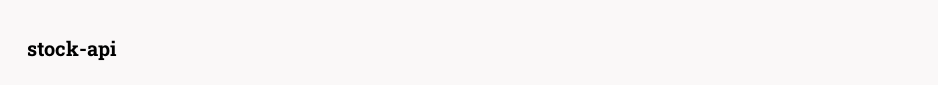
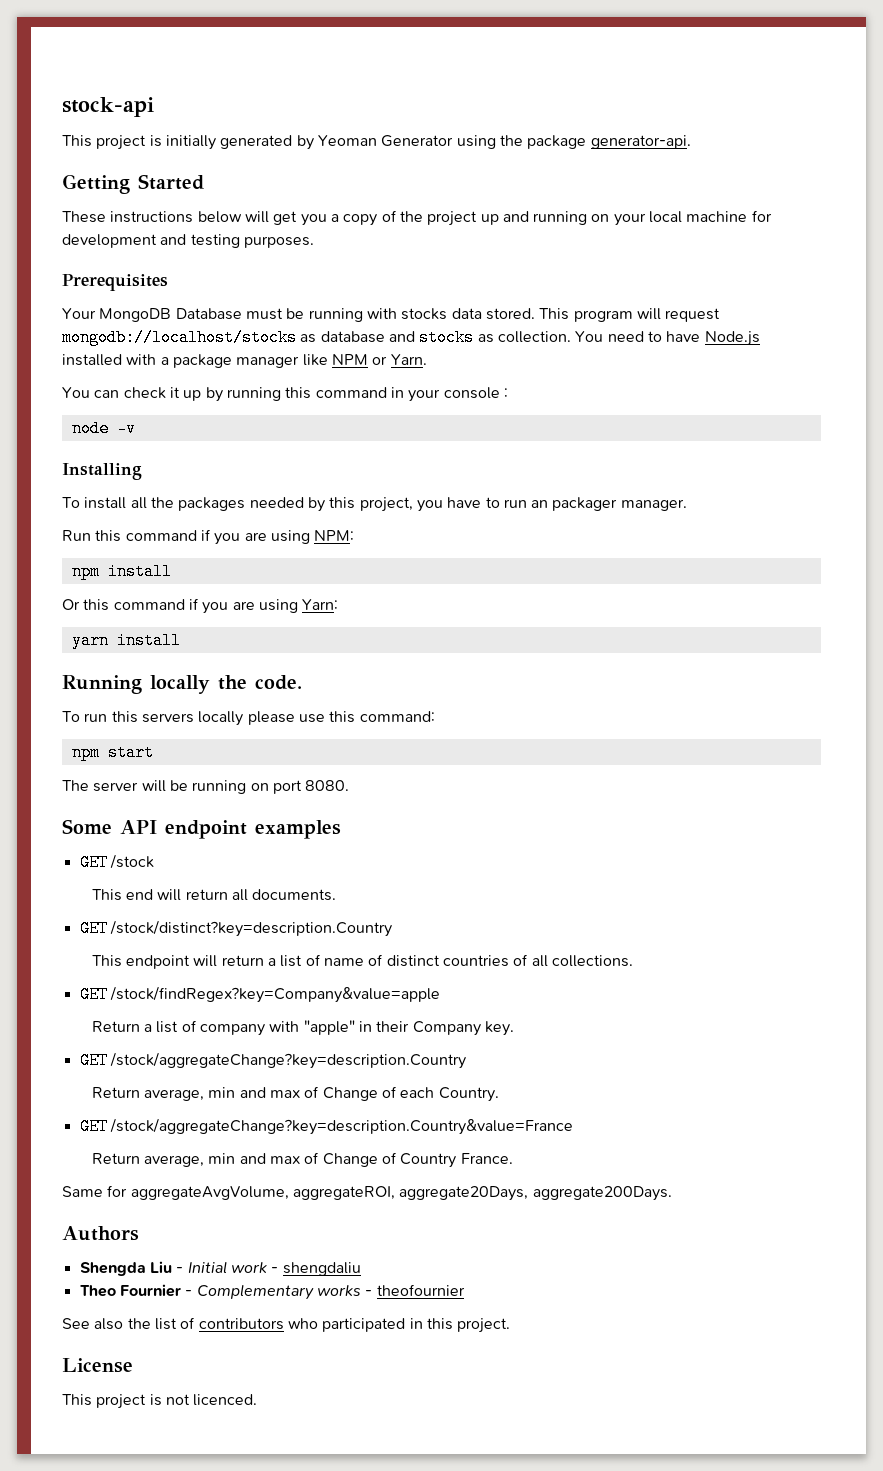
(117, 50) none -> [62,135,691,150] [62,174,204,194] [62,210,772,226] [62,234,314,248] [62,274,168,291] [62,308,721,322] [62,329,760,346] [62,354,427,368] [62,387,508,402] [71,420,136,437] [62,463,142,480] [62,497,687,512] [62,529,355,545] [71,563,172,580] [62,598,339,614] [71,632,181,649] [62,675,302,694] [62,711,435,726] [71,744,154,761] [62,780,350,794] [62,819,341,839] [79,854,154,871] [91,889,337,901] [79,920,392,937] [91,954,633,969] [79,986,440,1003] [91,1020,514,1036] [79,1052,466,1069] [91,1086,499,1102] [79,1118,573,1135] [91,1152,513,1168] [62,1185,672,1201] [62,1226,139,1241] [79,1261,361,1276] [79,1284,465,1300] [62,1317,511,1333] [62,1358,133,1373] [62,1394,258,1409] // This project is initially generated by Yeoman Generator using the package generator-api. // Getting Started // These instructions below will get you a copy of the project up and running on your local machine for development and testing purposes. // Prerequisites // Your MongoDB Database must be running with stocks data stored. This program will request mongodb://localhost/stocks as database and stocks as collection. You need to have Node.js installed with a package manager like NPM or Yarn. // You can check it up by running this command in your console : // node -v // Installing // To install all the packages needed by this project, you have to run an packager manager. // Run this command if you are using NPM: // npm install // Or this command if you are using Yarn: // yarn install // Running locally the code. // To run this servers locally please use this command: // npm start // The server will be running on port 8080. // Some API endpoint examples // GET /stock // This end will return all documents. // GET /stock/distinct?key=description.Country // This endpoint will return a list of name of distinct countries of all collections. // GET /stock/findRegex?key=Company&value=apple // Return a list of company with "apple" in their Company key. // GET /stock/aggregateChange?key=description.Country // Return average, min and max of Change of each Country. // GET /stock/aggregateChange?key=description.Country&value=France // Return average, min and max of Change of Country France. // Same for aggregateAvgVolume, aggregateROI, aggregate20Days, aggregate200Days. // Authors // Shengda Liu - Initial work - shengdaliu // Theo Fournier - Complementary works - theofournier // See also the list of contributors who participated in this project. // License // This project is not licenced.

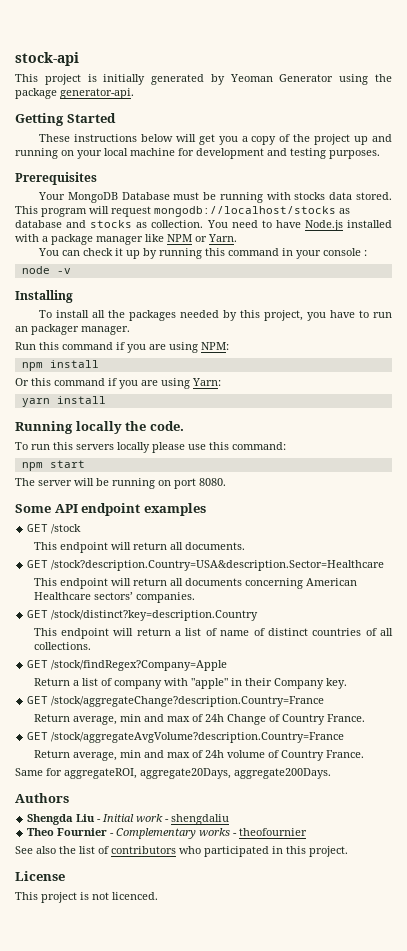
[126,889,154,900] end -> [59,542,108,553] endpoint
(337, 895) none -> [27,560,385,571] [33,578,357,589] [33,592,195,603] // GET /stock?description.Country=USA&description.Sector=Healthcare // This endpoint will return all documents concerning American Healthcare sectors’ companies.
[109,986,440,1003] /stock/findRegex?key=Company&value=apple -> [51,660,228,671] /stock/findRegex?Company=Apple
[109,1052,466,1069] [91,1086,499,1102] [79,1118,573,1135] [91,1152,378,1167] /stock/aggregateChange?key=description.Country // Return average, min and max of Change of each Country. // GET /stock/aggregateChange?key=description.Country&value=France // Return average, min and max of Change -> [51,696,325,707] [33,714,365,725] [27,732,345,743] [33,750,265,761] /stock/aggregateChange?description.Country=France // Return average, min and max of 24h Change of Country France. // GET /stock/aggregateAvgVolume?description.Country=France // Return average, min and max of 24h volume
[130,1186,289,1200] aggregateAvgVolume, -> (62, 772) none

